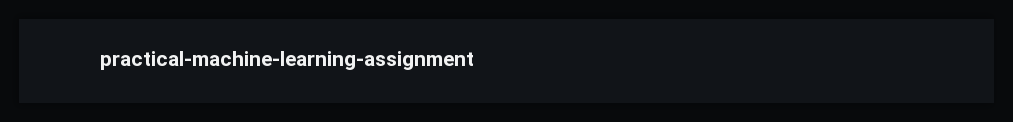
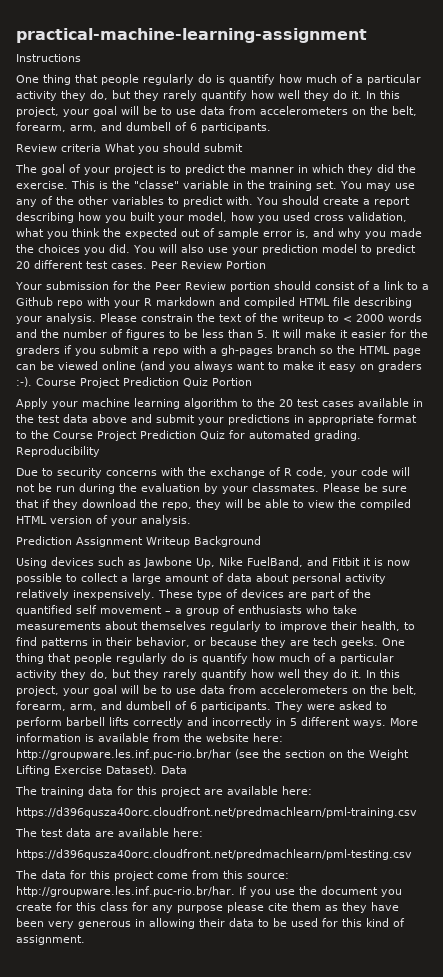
(474, 60) none -> [16,54,81,62] [16,74,421,85] [16,90,400,101] [16,106,417,117] [16,122,271,133] [16,143,243,154] [15,164,416,175] [16,180,415,191] [16,196,410,207] [16,212,407,223] [16,228,422,239] [16,244,416,255] [16,260,266,269] [15,281,429,292] [16,297,412,308] [16,313,422,324] [16,329,428,340] [16,345,421,356] [16,361,422,372] [16,377,252,388] [16,398,423,409] [16,414,417,425] [16,430,361,441] [16,446,100,457] [16,467,410,478] [16,483,407,494] [16,499,411,510] [16,515,191,526] [16,536,261,547] [16,557,410,568] [16,573,386,584] [16,589,371,600] [16,605,357,616] [16,621,415,632] [16,637,405,648] [16,653,394,664] [16,669,400,680] [16,685,417,696] [16,701,387,712] [16,717,418,728] [16,733,283,742] [16,749,409,760] [16,765,187,776] [15,786,312,797] [16,807,417,818] [15,828,203,837] [16,849,412,860] [15,870,289,881] [16,886,402,897] [16,902,399,913] [16,918,405,929] [16,935,85,945] // Instructions // One thing that people regularly do is quantify how much of a particular activity they do, but they rarely quantify how well they do it. In this project, your goal will be to use data from accelerometers on the belt, forearm, arm, and dumbell of 6 participants. // Review criteria What you should submit // The goal of your project is to predict the manner in which they did the exercise. This is the "classe" variable in the training set. You may use any of the other variables to predict with. You should create a report describing how you built your model, how you used cross validation, what you think the expected out of sample error is, and why you made the choices you did. You will also use your prediction model to predict 20 different test cases. Peer Review Portion // Your submission for the Peer Review portion should consist of a link to a Github repo with your R markdown and compiled HTML file describing your analysis. Please constrain the text of the writeup to < 2000 words and the number of figures to be less than 5. It will make it easier for the graders if you submit a repo with a gh-pages branch so the HTML page can be viewed online (and you always want to make it easy on graders :-). Course Project Prediction Quiz Portion // Apply your machine learning algorithm to the 20 test cases available in the test data above and submit your predictions in appropriate format to the Course Project Prediction Quiz for automated grading. Reproducibility // Due to security concerns with the exchange of R code, your code will not be run during the evaluation by your classmates. Please be sure that if they download the repo, they will be able to view the compiled HTML version of your analysis. // Prediction Assignment Writeup Background // Using devices such as Jawbone Up, Nike FuelBand, and Fitbit it is now possible to collect a large amount of data about personal activity relatively inexpensively. These type of devices are part of the quantified self movement – a group of enthusiasts who take measurements about themselves regularly to improve their health, to find patterns in their behavior, or because they are tech geeks. One thing that people regularly do is quantify how much of a particular activity they do, but they rarely quantify how well they do it. In this project, your goal will be to use data from accelerometers on the belt, forearm, arm, and dumbell of 6 participants. They were asked to perform barbell lifts correctly and incorrectly in 5 different ways. More information is available from the website here: http://groupware.les.inf.puc-rio.br/har (see the section on the Weight Lifting Exercise Dataset). Data // The training data for this project are available here: // https://d396qusza40orc.cloudfront.net/predmachlearn/pml-training.csv // The test data are available here: // https://d396qusza40orc.cloudfront.net/predmachlearn/pml-testing.csv // The data for this project come from this source: http://groupware.les.inf.puc-rio.br/har. If you use the document you create for this class for any purpose please cite them as they have been very generous in allowing their data to be used for this kind of assignment.

